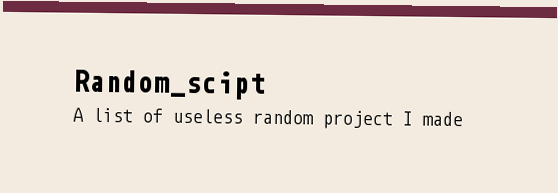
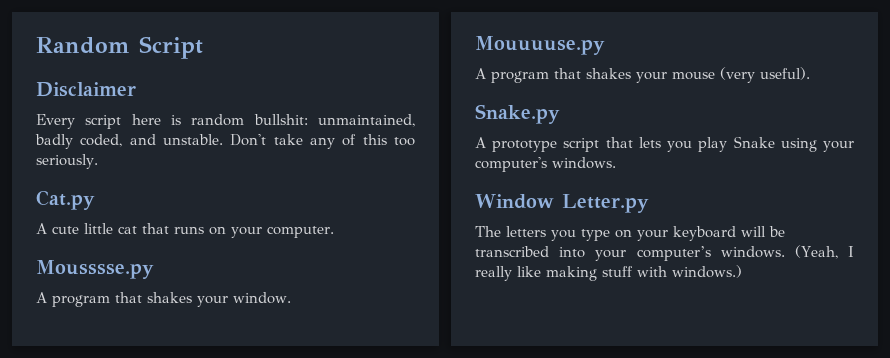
[72,69,266,100] [72,107,463,130] Random_scipt // A list of useless random project I made -> [36,36,203,59] [36,82,136,97] [36,114,415,129] [35,134,415,149] [36,154,98,169] [36,190,95,210] [36,223,334,238] [36,260,154,279] [36,292,291,307] [475,36,605,55] [475,67,810,83] [475,104,560,124] [475,136,854,152] [475,157,616,172] [475,194,649,213] [475,226,785,241] [475,245,854,261] [475,265,742,281] Random Script // Disclaimer // Every script here is random bullshit: unmaintained, badly coded, and unstable. Don't take any of this too seriously. // Cat.py // A cute little cat that runs on your computer. // Mousssse.py // A program that shakes your window. // Mouuuuse.py // A program that shakes your mouse (very useful). // Snake.py // A prototype script that lets you play Snake using your computer's windows. // Window Letter.py // The letters you type on your keyboard will be transcribed into your computer’s windows. (Yeah, I really like making stuff with windows.)

